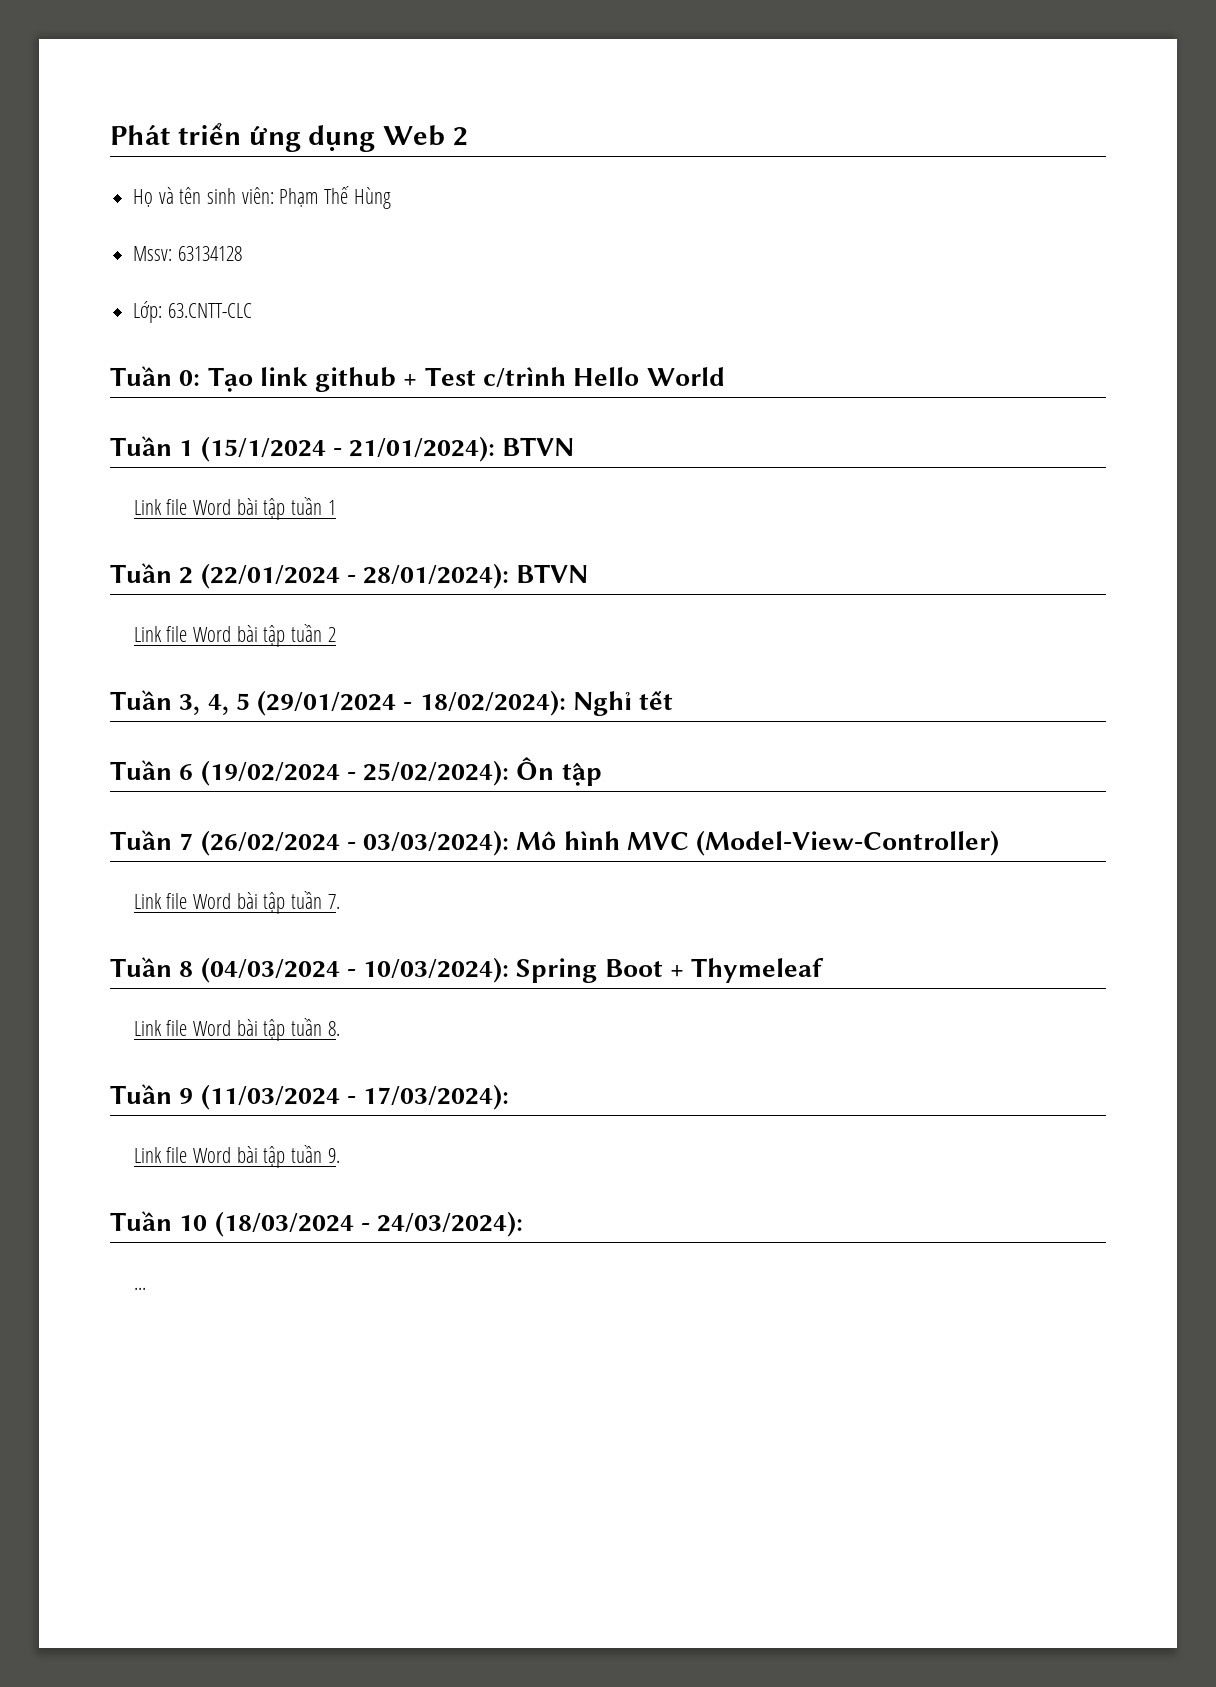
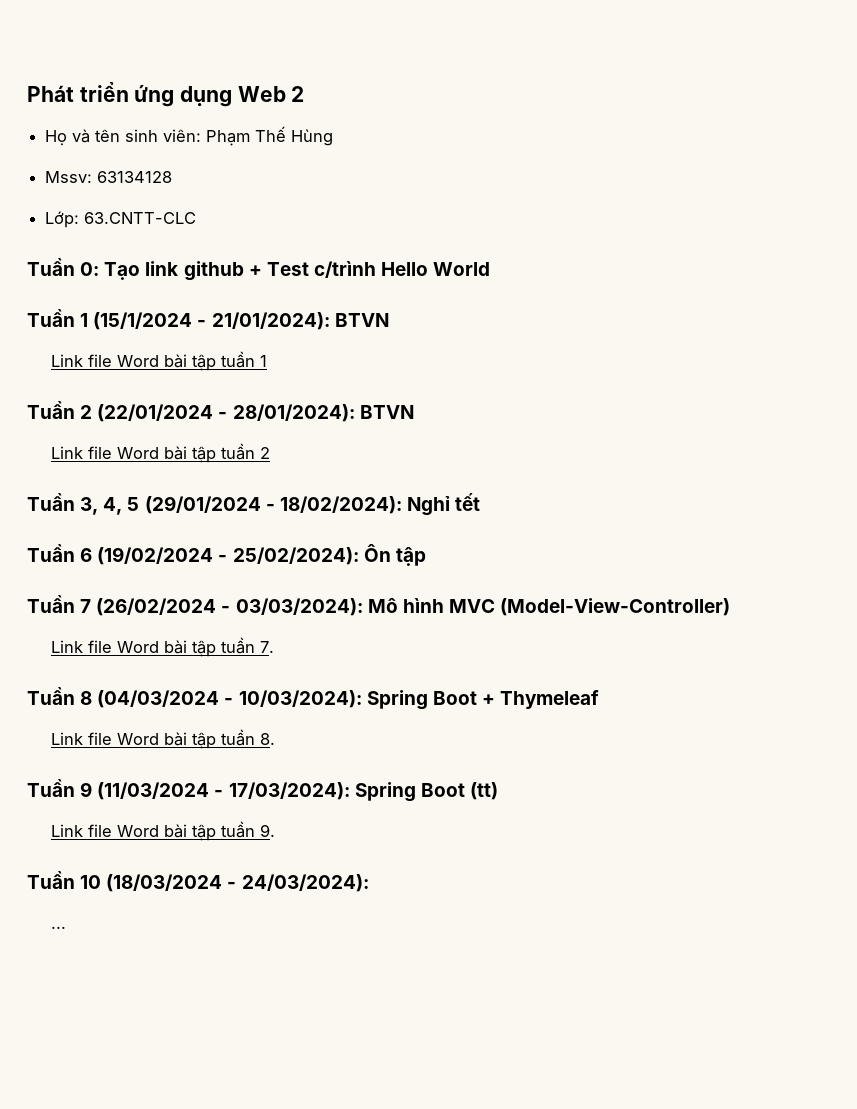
(510, 1097) none -> [354,782,498,802] Spring Boot (tt)

